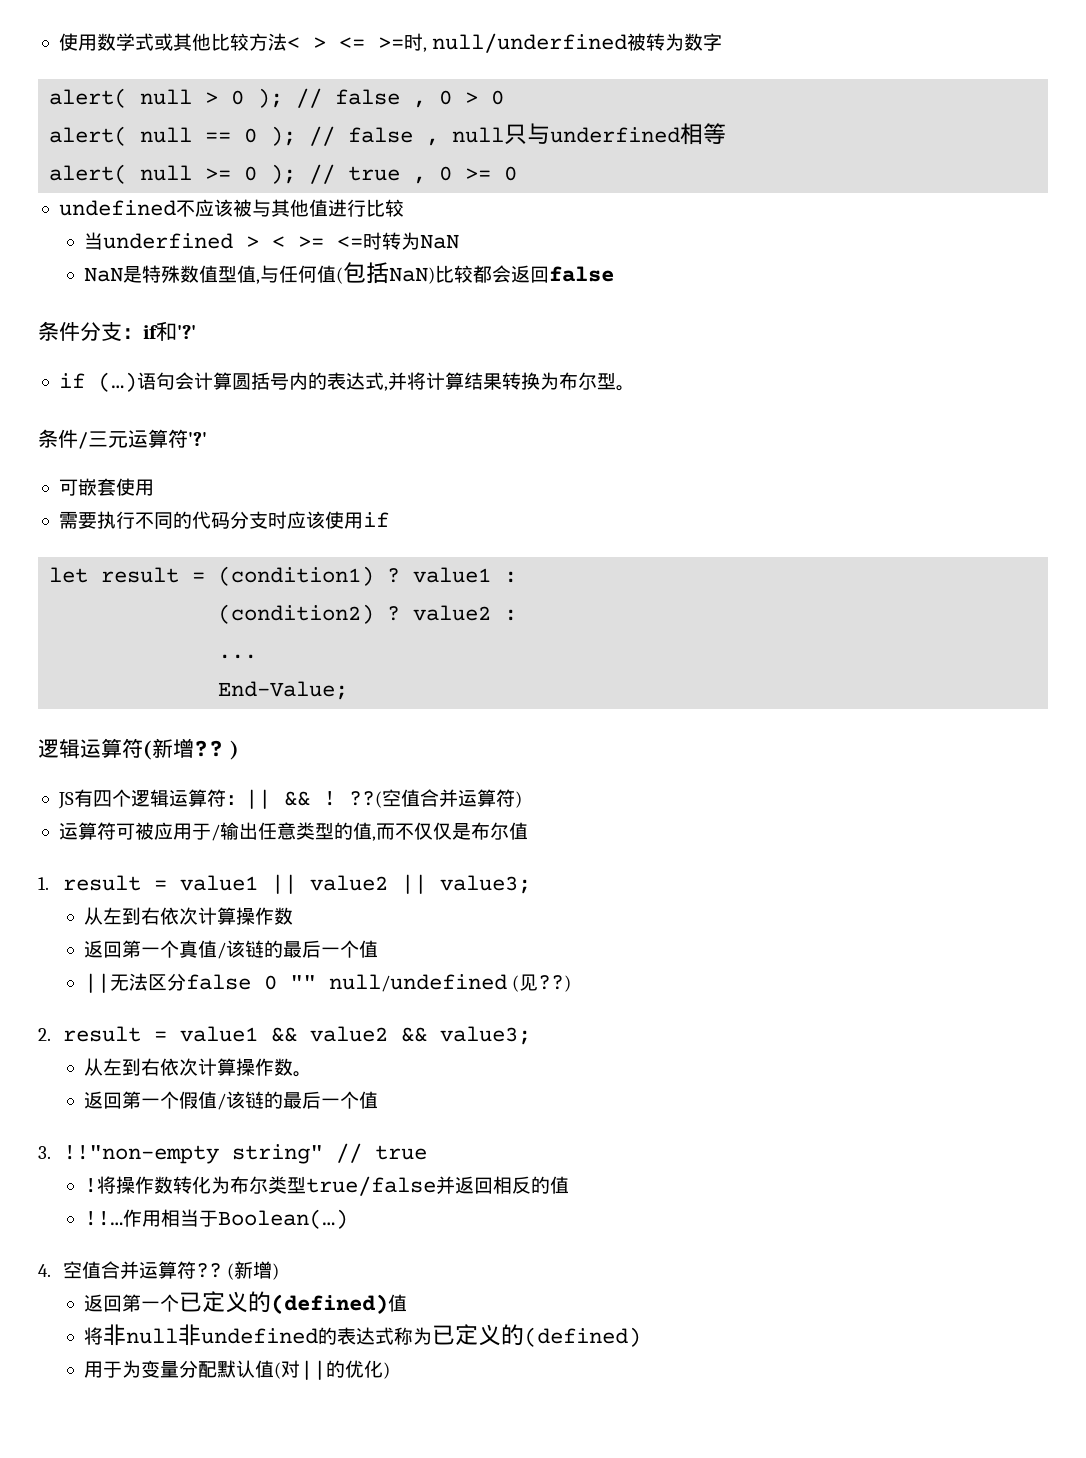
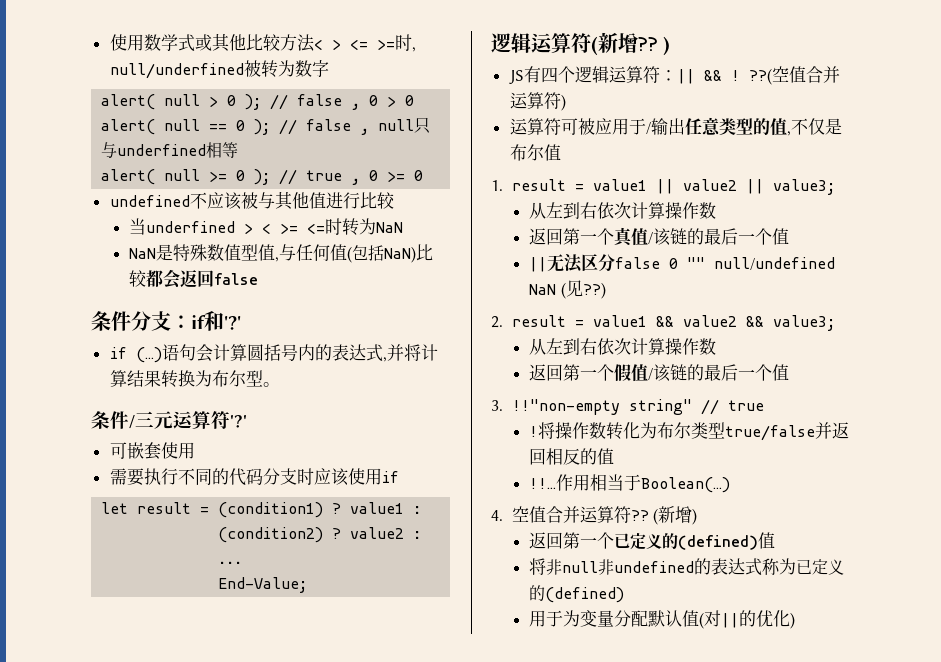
[375,822,433,840] 而不仅 -> [790,118,808,135] 不
(507, 983) none -> [529,284,557,295] NaN
[292,1071,312,1077] 。 -> (717, 346) none

